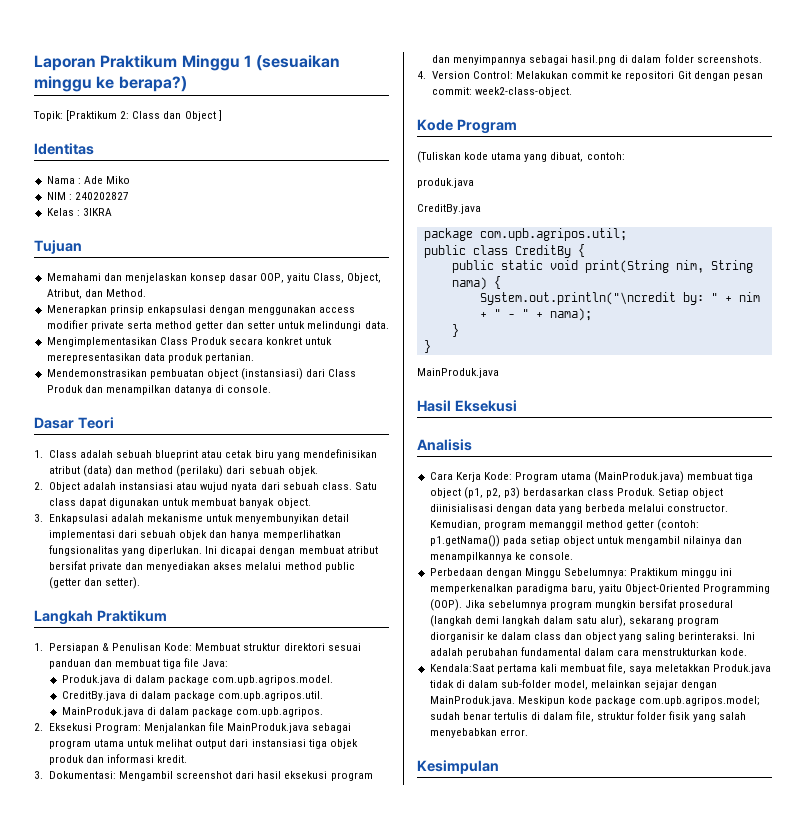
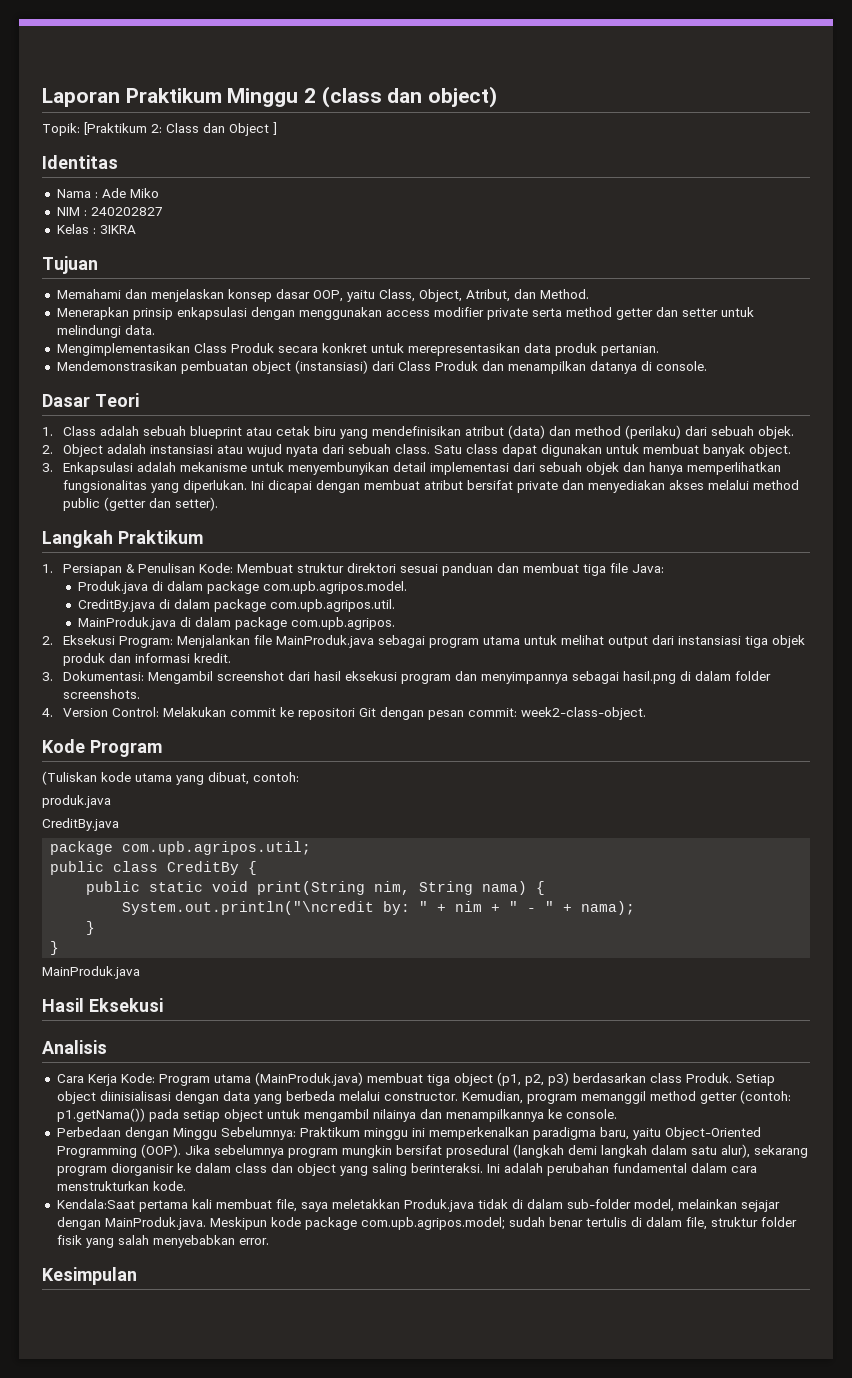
[243,55,341,71] [34,76,187,92] 1 (sesuaikan minggu ke berapa?) -> [304,86,498,108] 2 (class dan object)

